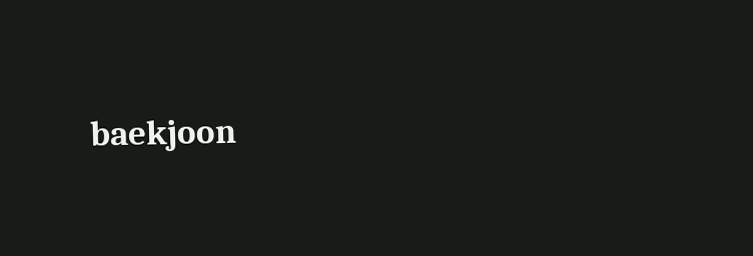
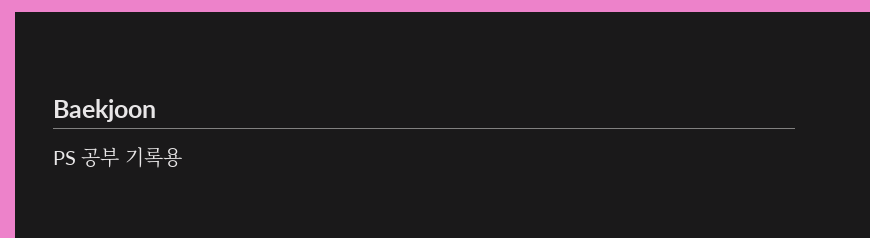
[89,117,237,153] baekjoon -> [53,99,156,122] [53,147,182,168] Baekjoon // PS 공부 기록용

